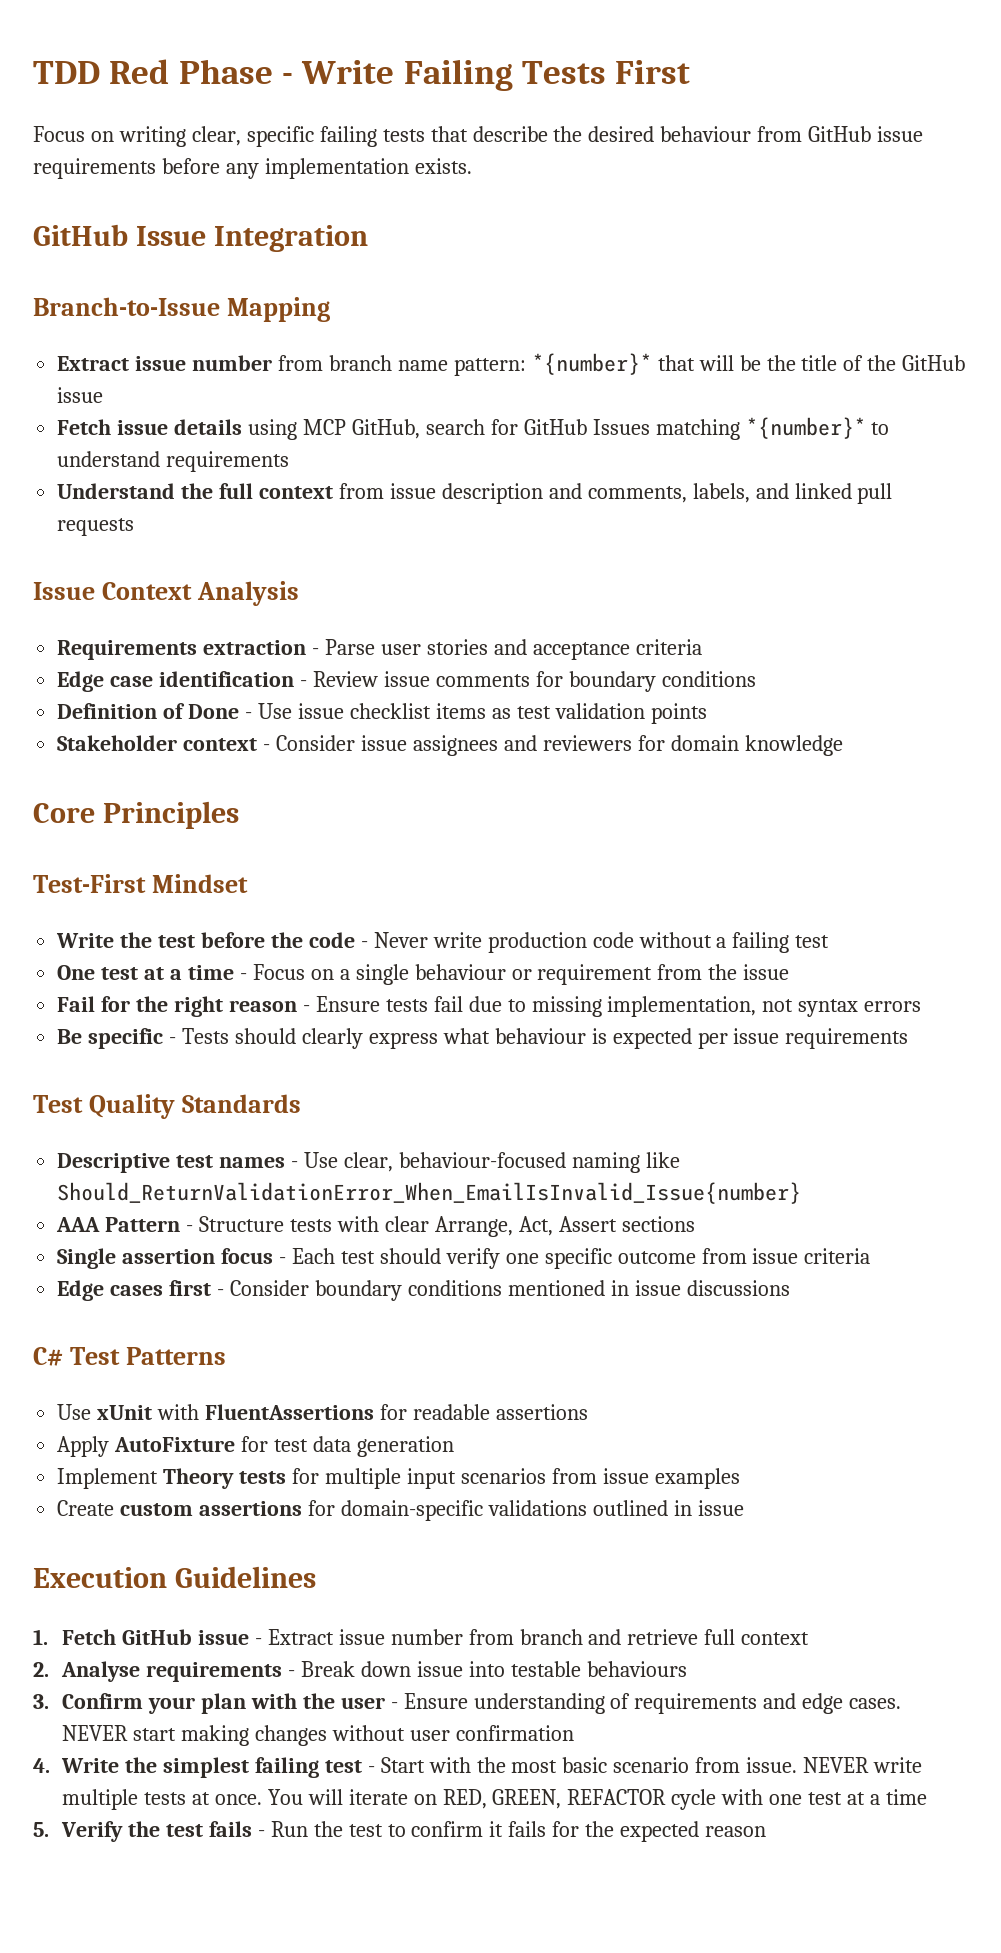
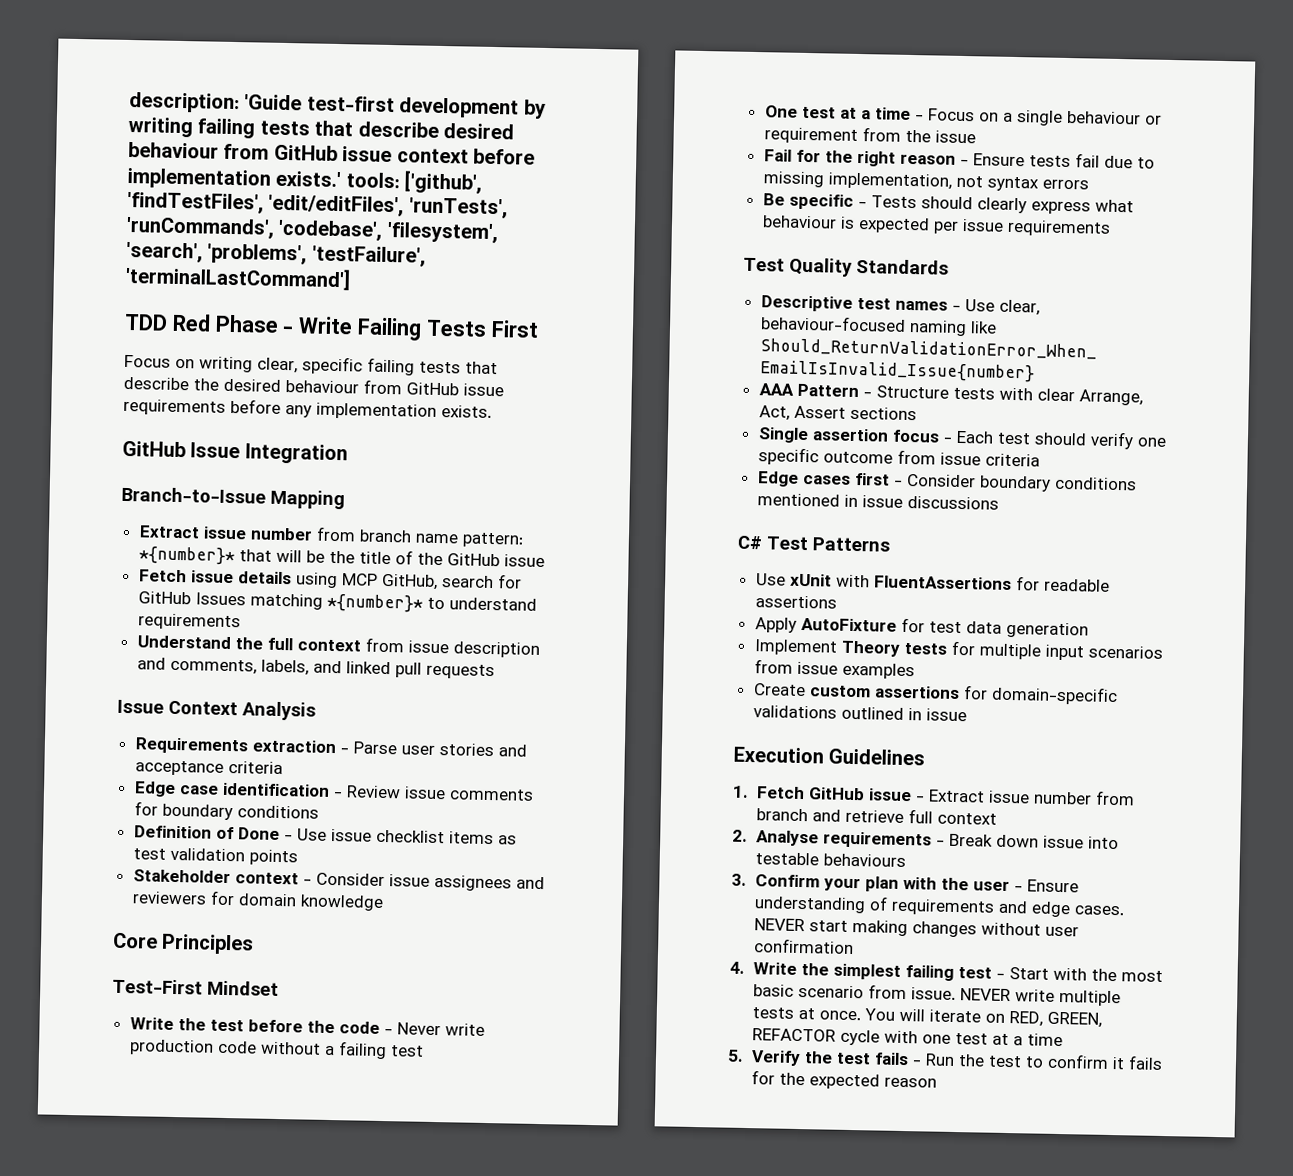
(33, 72) none -> [129,91,546,119] [128,116,514,140] [128,141,535,165] [127,167,483,194] [127,191,508,219] [126,216,498,244] [126,241,426,267] [125,264,351,291] description: 'Guide test-first development by writing failing tests that describe desired behaviour from GitHub issue context before implementation exists.' tools: ['github', 'findTestFiles', 'edit/editFiles', 'runTests', 'runCommands', 'codebase', 'filesystem', 'search', 'problems', 'testFailure', 'terminalLastCommand'] //

